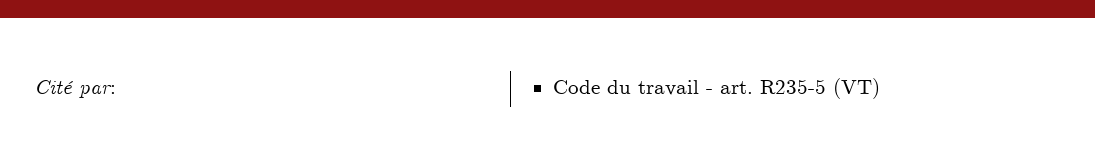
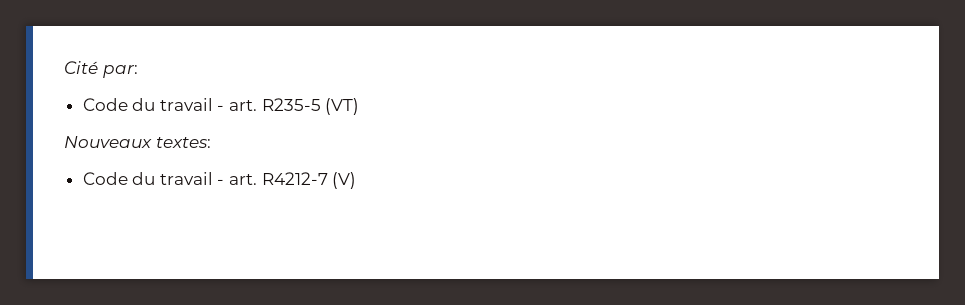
(880, 88) none -> [64,136,211,148] [82,172,357,189] // Nouveaux textes: // Code du travail - art. R4212-7 (V)

